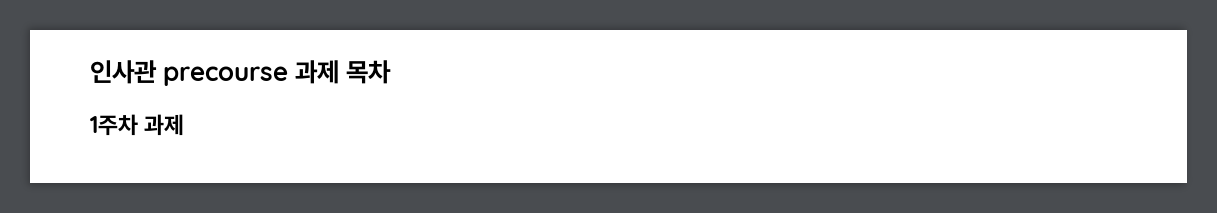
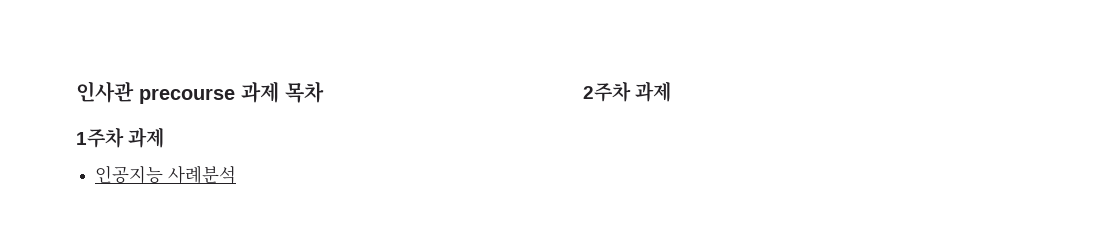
(185, 125) none -> [95,165,236,184] [583,81,672,102] // 인공지능 사례분석 // 2주차 과제

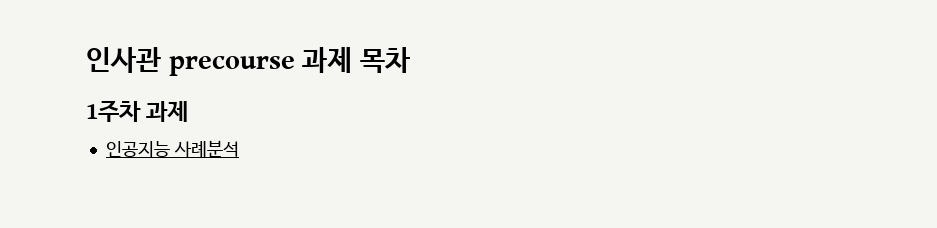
[583,81,672,102] // 2주차 과제 -> (239, 148) none

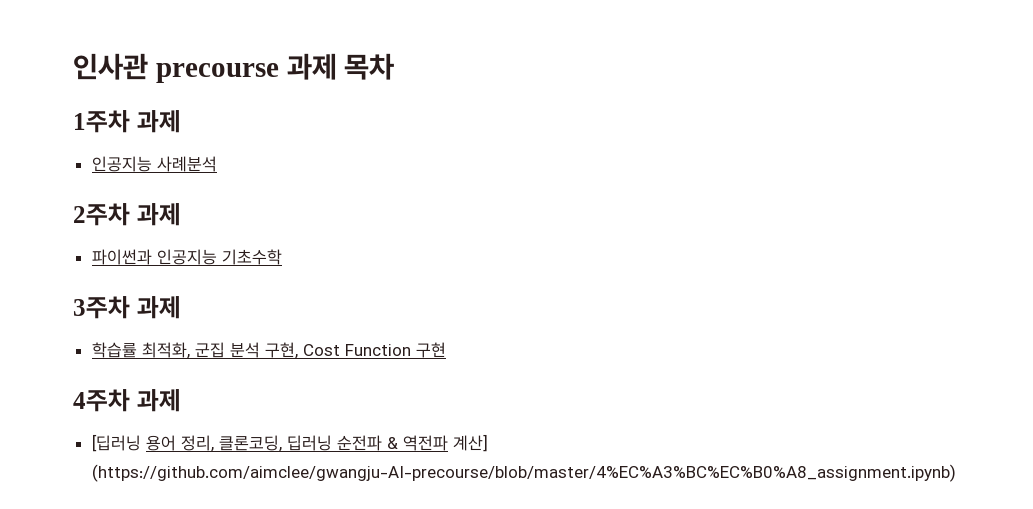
(239, 148) none -> [73,203,181,226] [91,249,282,265] [73,296,181,319] [91,342,446,359] [73,389,181,412] [91,434,488,452] [91,464,956,482] // 2주차 과제 // 파이썬과 인공지능 기초수학 // 3주차 과제 // 학습률 최적화, 군집 분석 구현, Cost Function 구현 // 4주차 과제 // [딥러닝 용어 정리, 클론코딩, 딥러닝 순전파 & 역전파 계산] (https://github.com/aimclee/gwangju-AI-precourse/blob/master/4%EC%A3%BC%EC%B0%A8_assignment.ipynb)

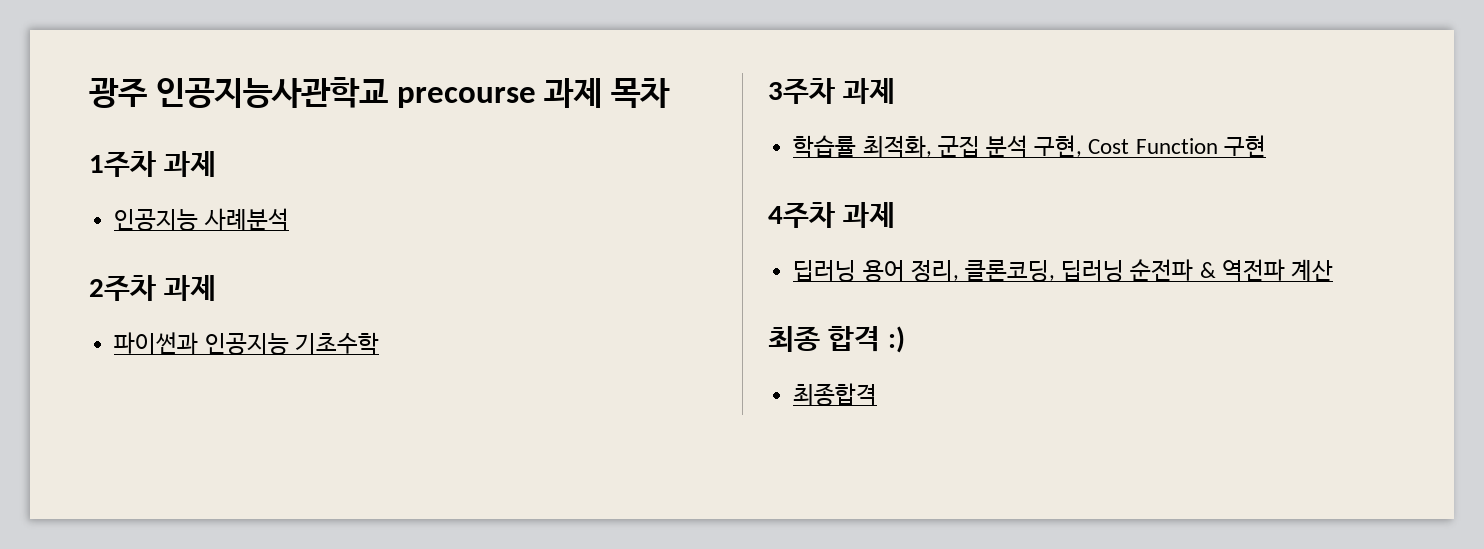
[73,53,148,80] 인사관 -> [89,77,388,108] 광주 인공지능사관학교
[91,434,141,452] [딥러닝 -> [793,260,857,282] 딥러닝
[452,434,488,452] [91,464,956,482] 계산] (https://github.com/aimclee/gwangju-AI-precourse/blob/master/4%EC%A3%BC%EC%B0%A8_assignment.ipynb) -> [1290,259,1333,281] [768,326,905,353] [793,383,878,406] 계산 // 최종 합격 :) // 최종합격

